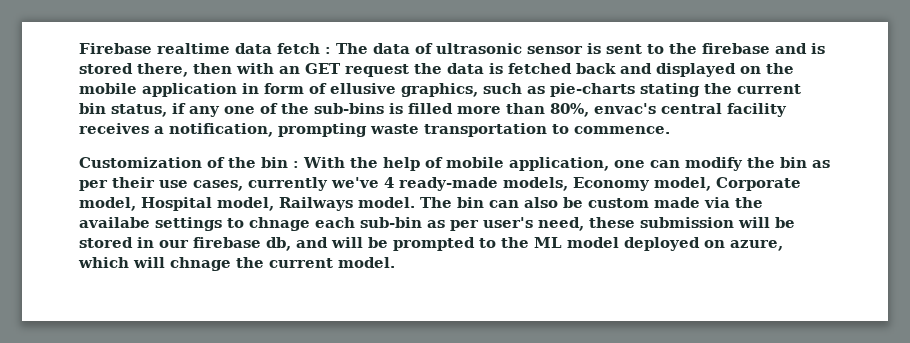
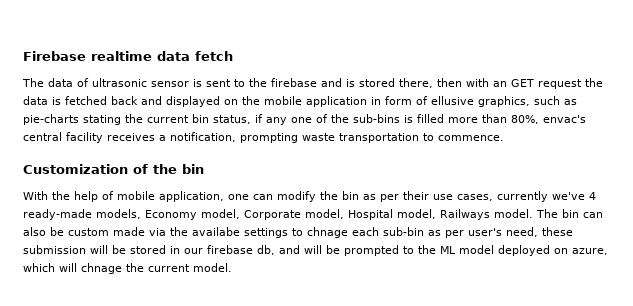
[325,47,331,54] : -> (233, 56) //
[293,161,299,168] : -> (204, 169) //

